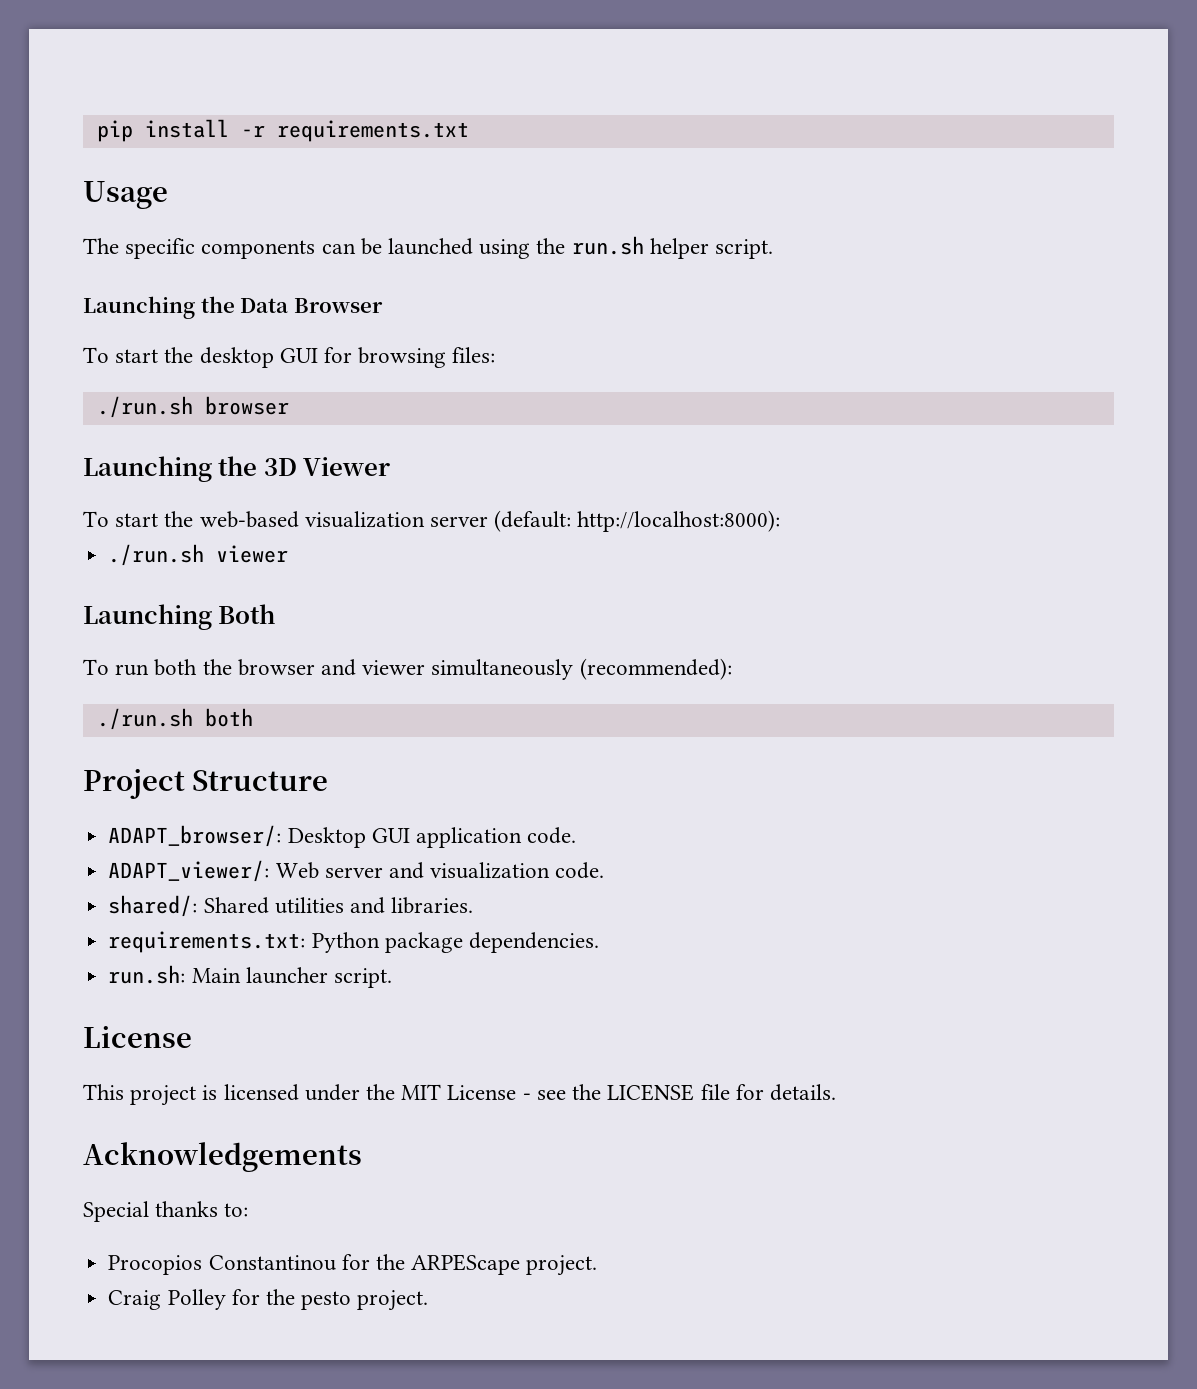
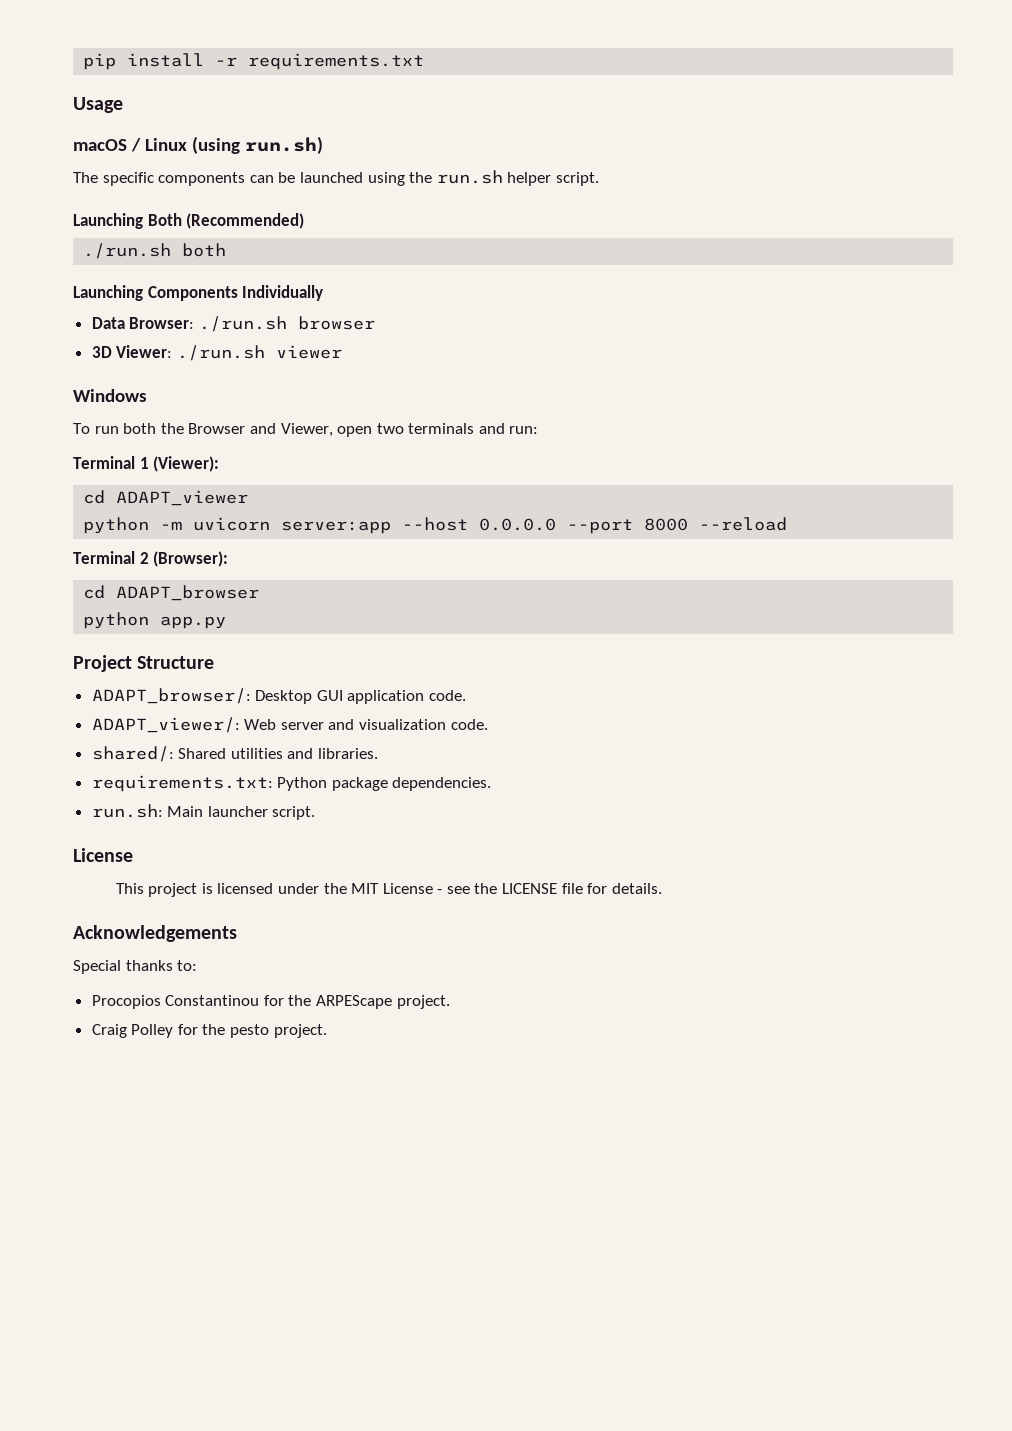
(168, 195) none -> [73,136,323,154] // macOS / Linux (using run.sh)
[200,296,383,313] [83,347,496,368] [96,396,289,418] [83,456,391,482] [83,510,781,532] the Data Browser // To start the desktop GUI for browsing files: // ./run.sh browser // Launching the 3D Viewer // To start the web-based visualization server (default: http://localhost:8000): // -> [147,213,305,229] [83,243,227,259] [73,285,324,301] [91,316,375,332] [91,345,173,358] Both (Recommended) // ./run.sh both // Launching Components Individually // Data Browser: ./run.sh browser // 3D Viewer:
[83,604,276,630] Launching Both -> [73,389,147,402] Windows
[237,658,732,680] [96,708,253,730] browser and viewer simultaneously (recommended): // ./run.sh both -> [188,423,539,437] [73,456,220,472] [83,490,249,506] [83,517,788,534] [73,551,229,567] [83,585,260,601] [83,612,227,629] Browser and Viewer, open two terminals and run: // Terminal 1 (Viewer): // cd ADAPT_viewer // python -m uvicorn server:app --host 0.0.0.0 --port 8000 --reload // Terminal 2 (Browser): // cd ADAPT_browser // python app.py

